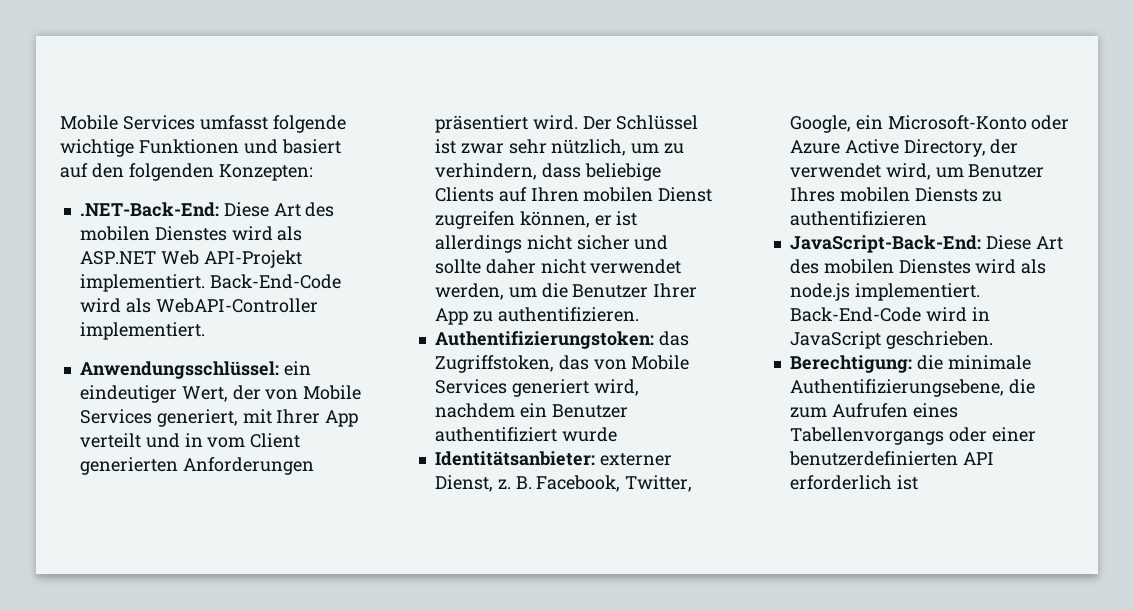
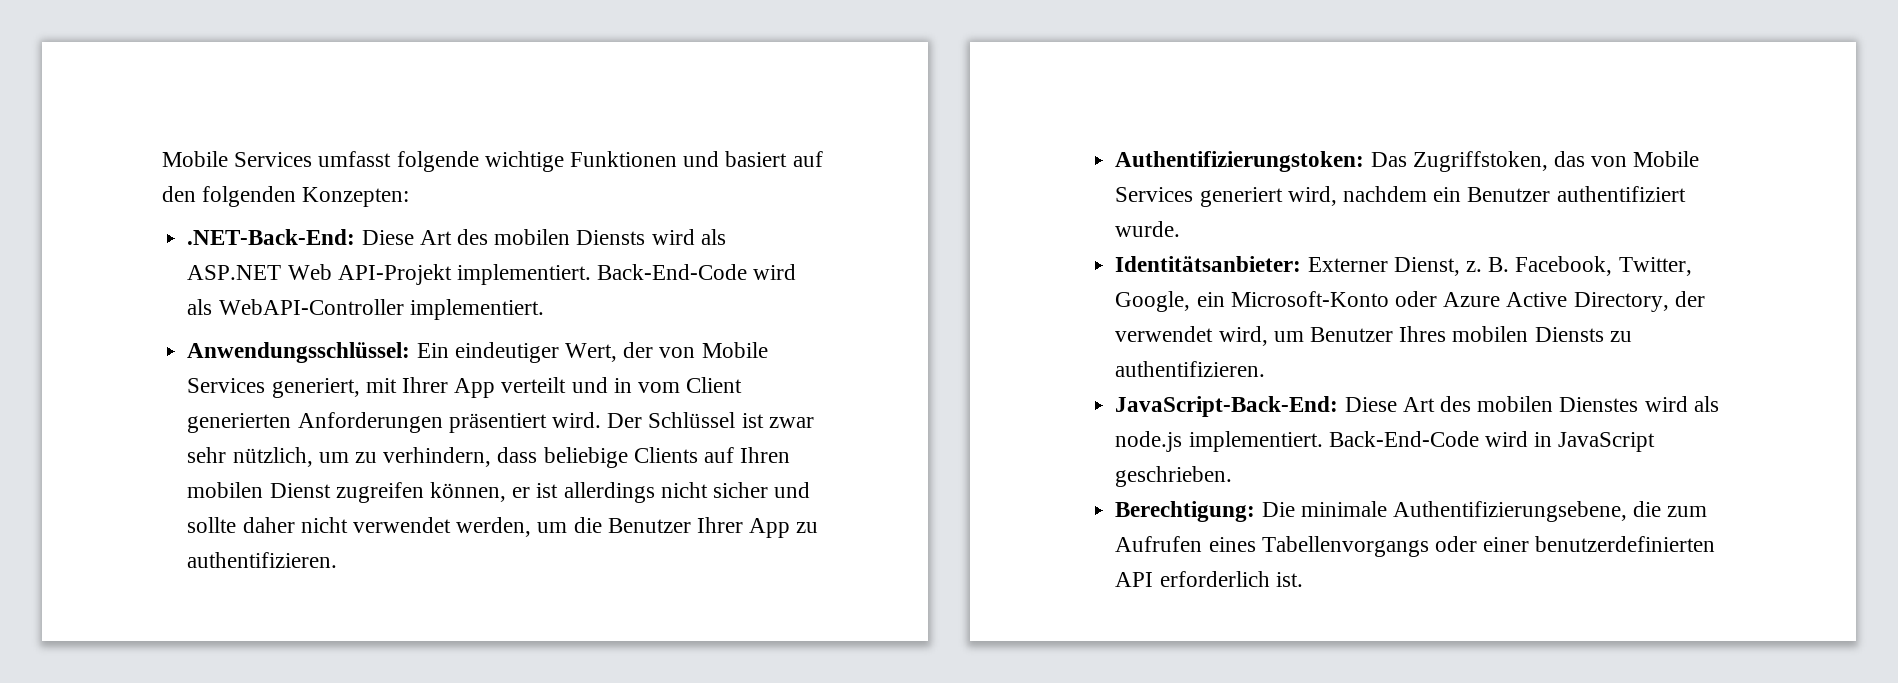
[154,226,227,241] Dienstes -> [576,230,646,245] Diensts
[283,361,311,376] ein -> [416,343,449,358] Ein
[658,331,689,346] das -> [1370,152,1407,167] Das
[561,427,617,442] wurde -> [1115,221,1181,237] wurde.
[599,453,672,466] externer -> [1307,257,1388,272] Externer
[789,211,927,226] authentifizieren -> [1115,361,1266,377] authentifizieren.
[916,355,943,370] die -> [1261,502,1295,517] Die
[896,475,918,490] ist -> [1275,572,1303,587] ist.

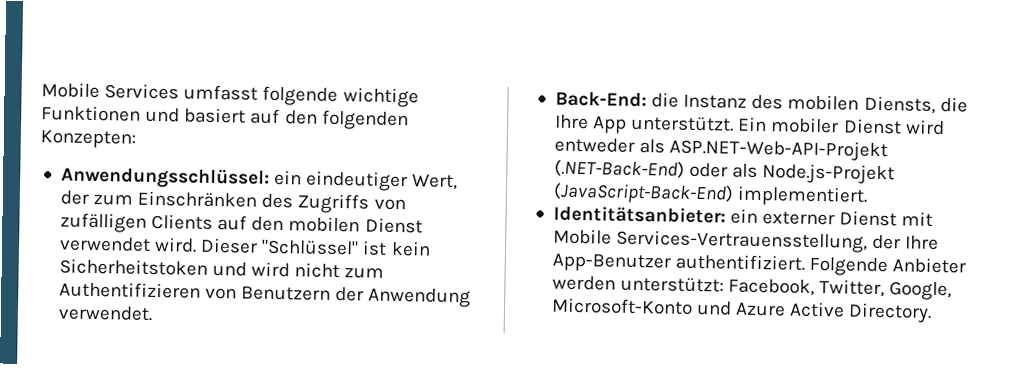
[187,229,726,245] [187,264,797,285] [187,299,544,320] // .NET-Back-End: Diese Art des mobilen Diensts wird als ASP.NET Web API-Projekt implementiert. Back-End-Code wird als WebAPI-Controller implementiert. -> (136, 139) none
[416,343,449,358] Ein -> [274,169,303,186] ein
[659,342,768,358] [187,377,743,398] [187,412,814,433] [187,447,628,468] von Mobile Services generiert, mit Ihrer App verteilt und in vom Client generierten Anforderungen präsentiert wird. Der Schlüssel ist zwar sehr nützlich, um zu verhindern, dass beliebige -> [93,190,406,214] [59,212,147,233] zum Einschränken des Zugriffs von zufälligen
[740,447,791,463] Ihren -> [251,216,285,232] den
[335,482,811,503] [187,517,819,538] [187,552,338,568] [1115,151,1700,172] [1115,186,1686,207] [1115,221,1181,237] [1115,256,1692,276] [1115,291,1705,312] [1115,326,1632,346] [1115,361,1266,377] [1115,396,1719,417] [1115,431,1656,452] [1115,466,1233,487] [1115,501,1708,522] [1115,536,1716,557] [1115,571,1303,587] zugreifen können, er ist allerdings nicht sicher und sollte daher nicht verwendet werden, um die Benutzer Ihrer App zu authentifizieren. // Authentifizierungstoken: Das Zugriffstoken, das von Mobile Services generiert wird, nachdem ein Benutzer authentifiziert wurde. // Identitätsanbieter: Externer Dienst, z. B. Facebook, Twitter, Google, ein Microsoft-Konto oder Azure Active Directory, der verwendet wird, um Benutzer Ihres mobilen Diensts zu authentifizieren. // JavaScript-Back-End: Diese Art des mobilen Dienstes wird als node.js implementiert. Back-End-Code wird in JavaScript geschrieben. // Berechtigung: Die minimale Authentifizierungsebene, die zum Aufrufen eines Tabellenvorgangs oder einer benutzerdefinierten API erforderlich ist. -> [58,236,431,257] [58,258,385,279] [58,281,472,308] [57,305,153,321] [554,90,968,114] [554,114,945,136] [553,137,889,162] [553,159,896,185] [552,182,869,207] [552,205,934,227] [552,228,940,253] [551,253,967,277] [551,275,953,301] [550,297,933,323] verwendet wird. Dieser "Schlüssel" ist kein Sicherheitstoken und wird nicht zum Authentifizieren von Benutzern der Anwendung verwendet. // Back-End: die Instanz des mobilen Diensts, die Ihre App unterstützt. Ein mobiler Dienst wird entweder als ASP.NET-Web-API-Projekt (.NET-Back-End) oder als Node.js-Projekt (JavaScript-Back-End) implementiert. // Identitätsanbieter: ein externer Dienst mit Mobile Services-Vertrauensstellung, der Ihre App-Benutzer authentifiziert. Folgende Anbieter werden unterstützt: Facebook, Twitter, Google, Microsoft-Konto und Azure Active Directory.

